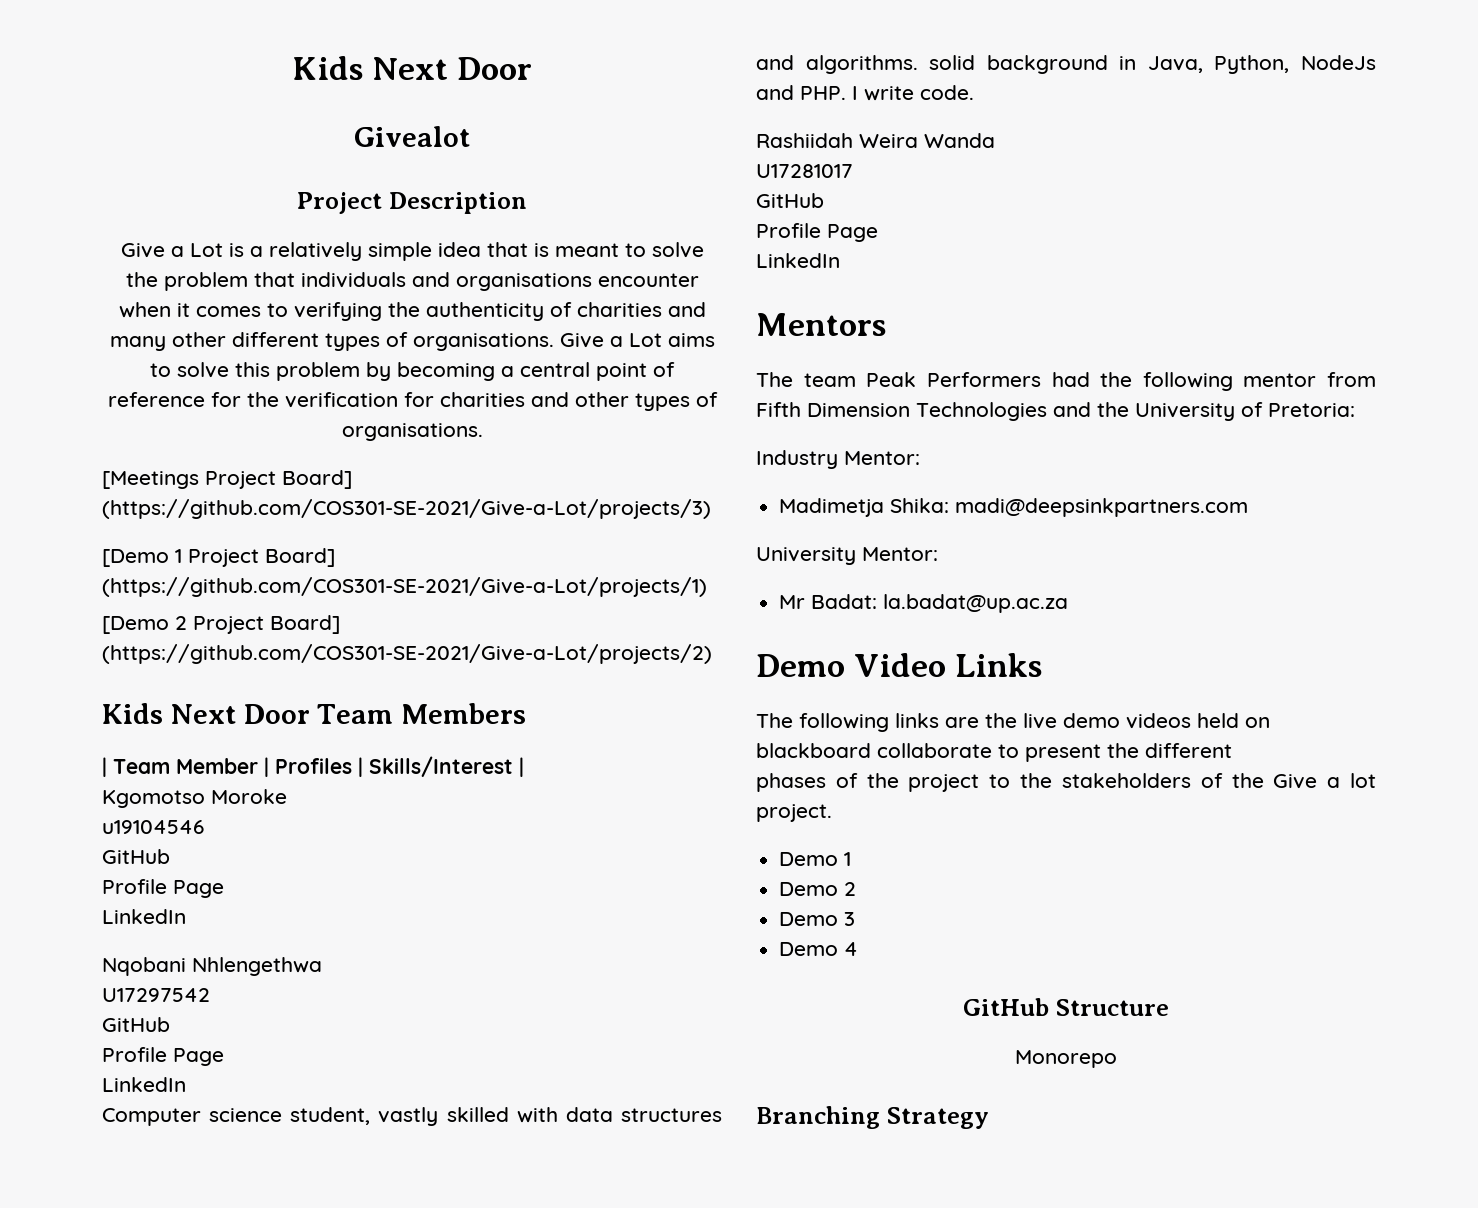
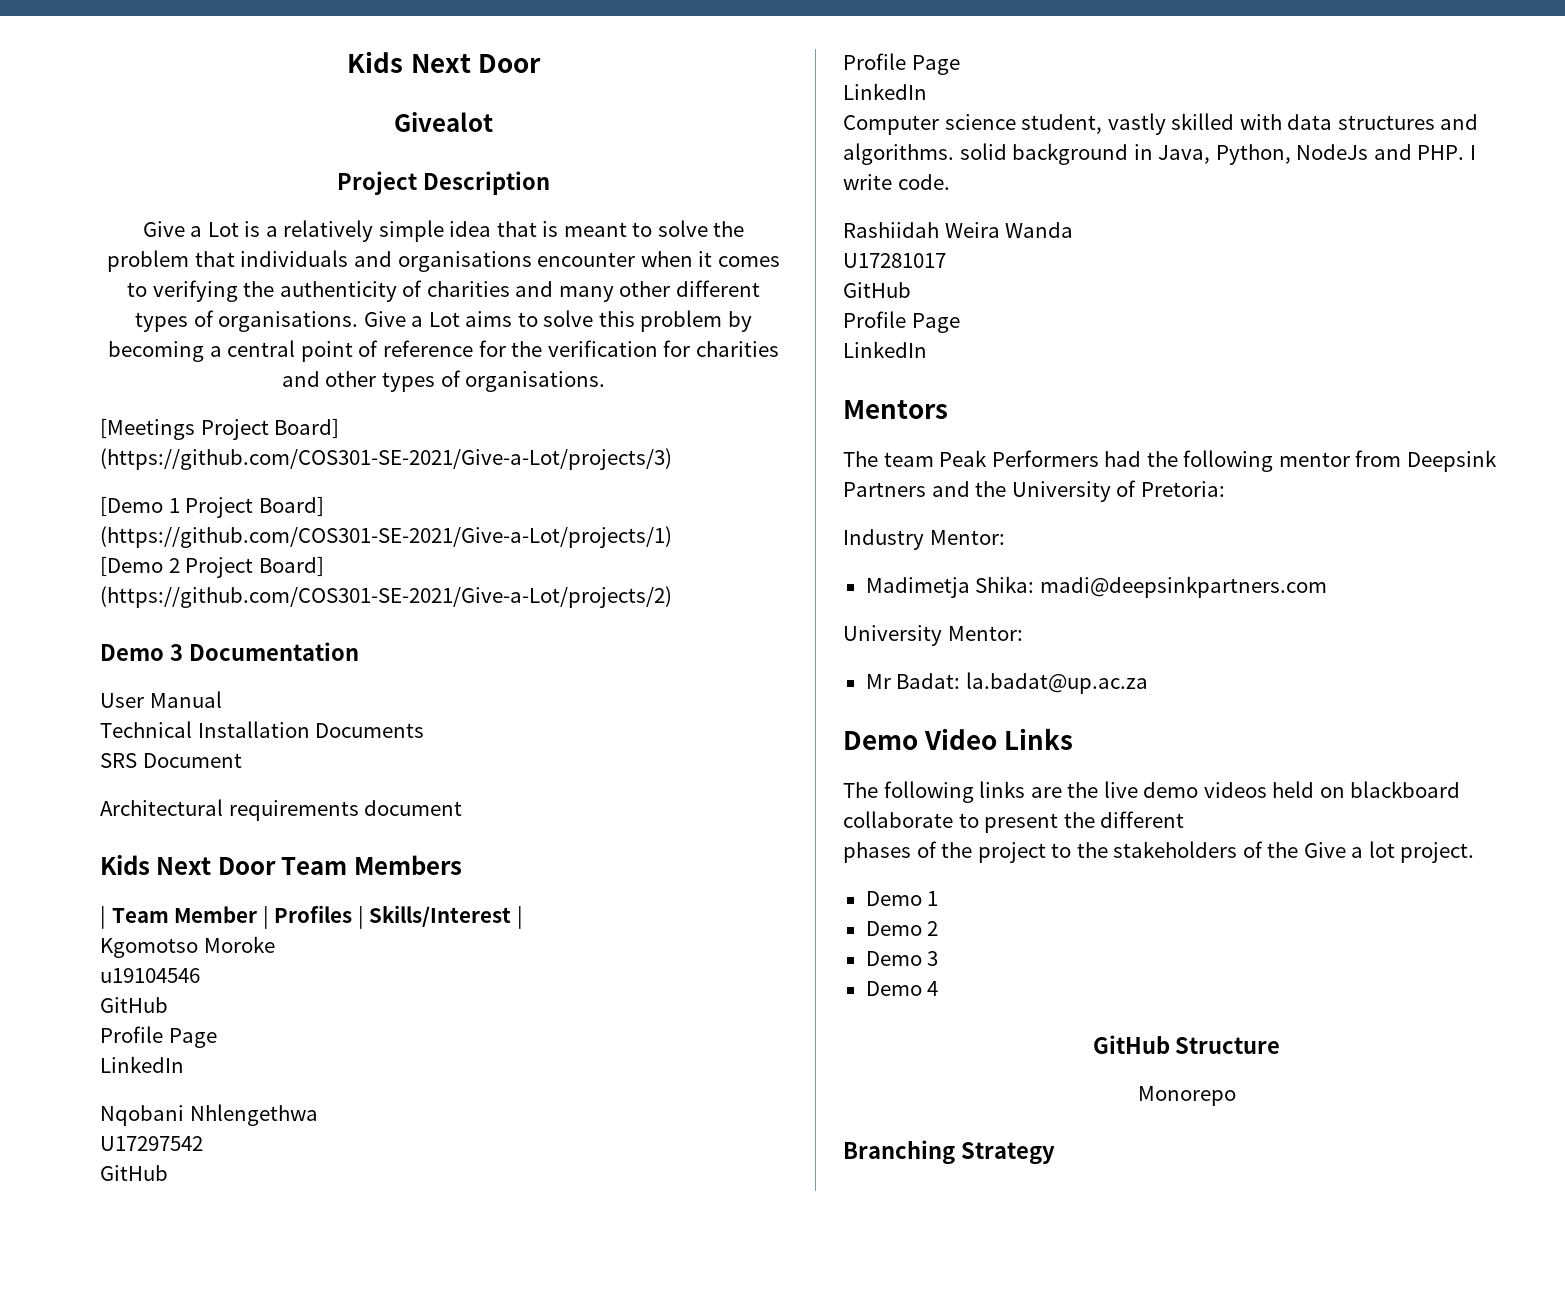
(712, 654) none -> [100,642,359,661] [100,691,222,708] [100,721,425,738] [100,753,242,768] [100,799,463,821] // Demo 3 Documentation // User Manual // Technical Installation Documents // SRS Document // Architectural requirements document
[756,402,1047,421] Fifth Dimension Technologies -> [1406,450,1497,472] [843,482,926,497] Deepsink Partners

